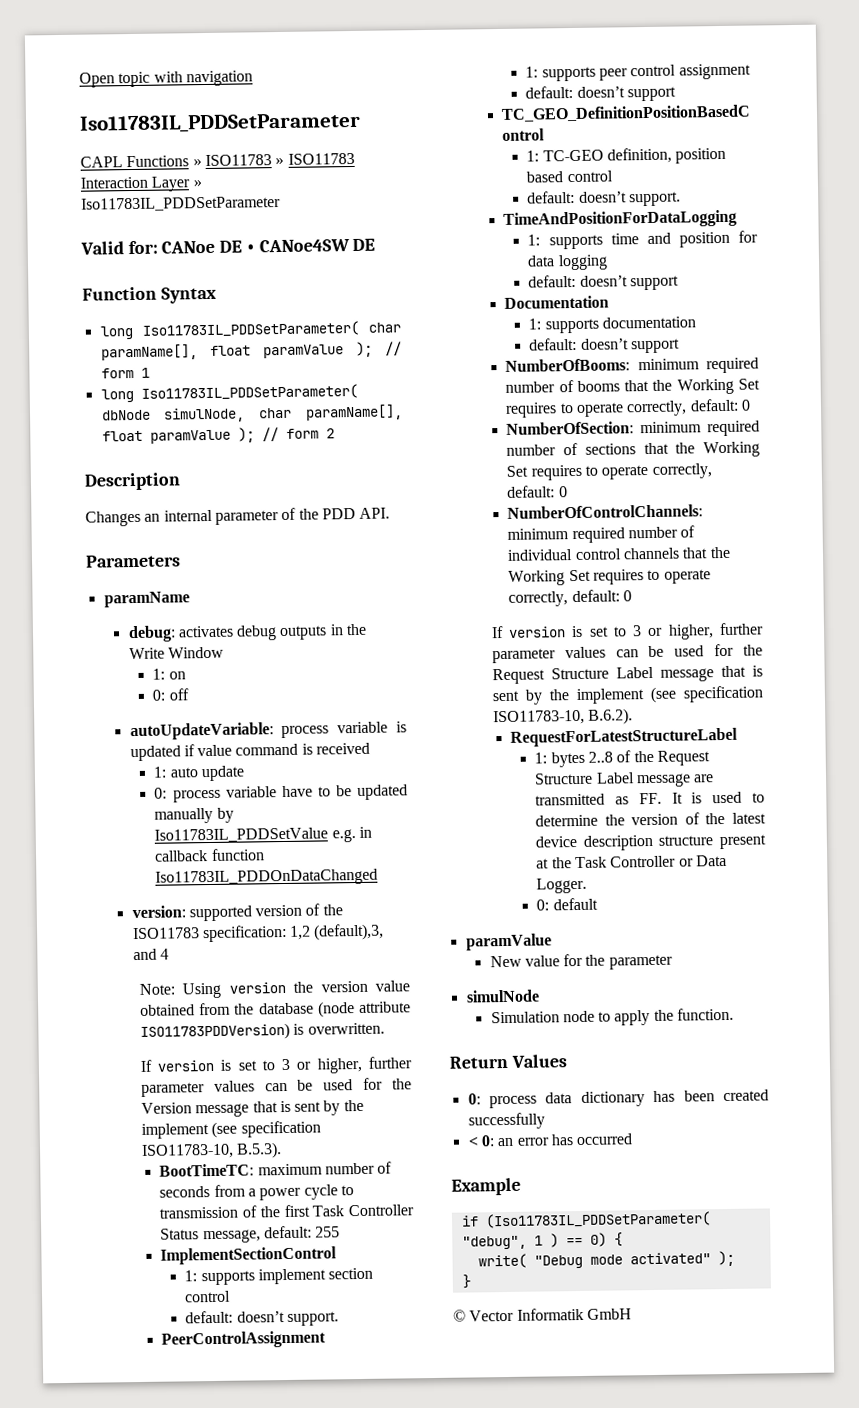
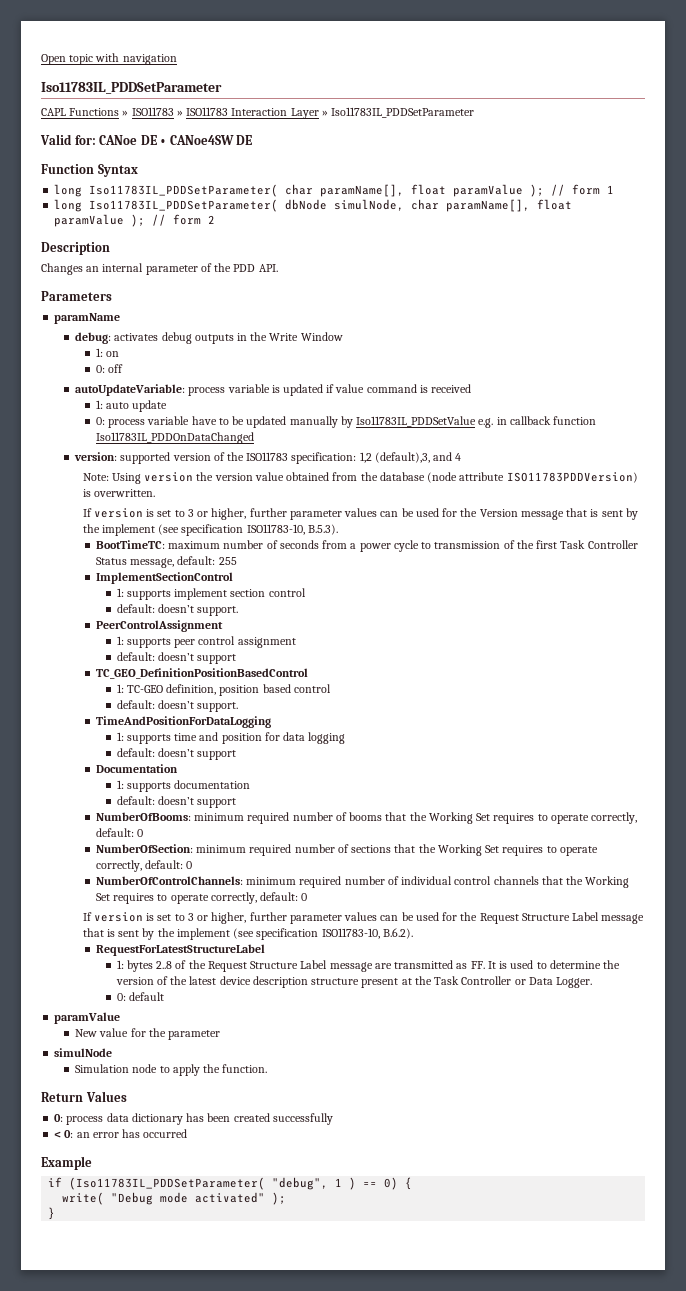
[453,1307,632,1322] // © Vector Informatik GmbH -> (56, 1213) none

